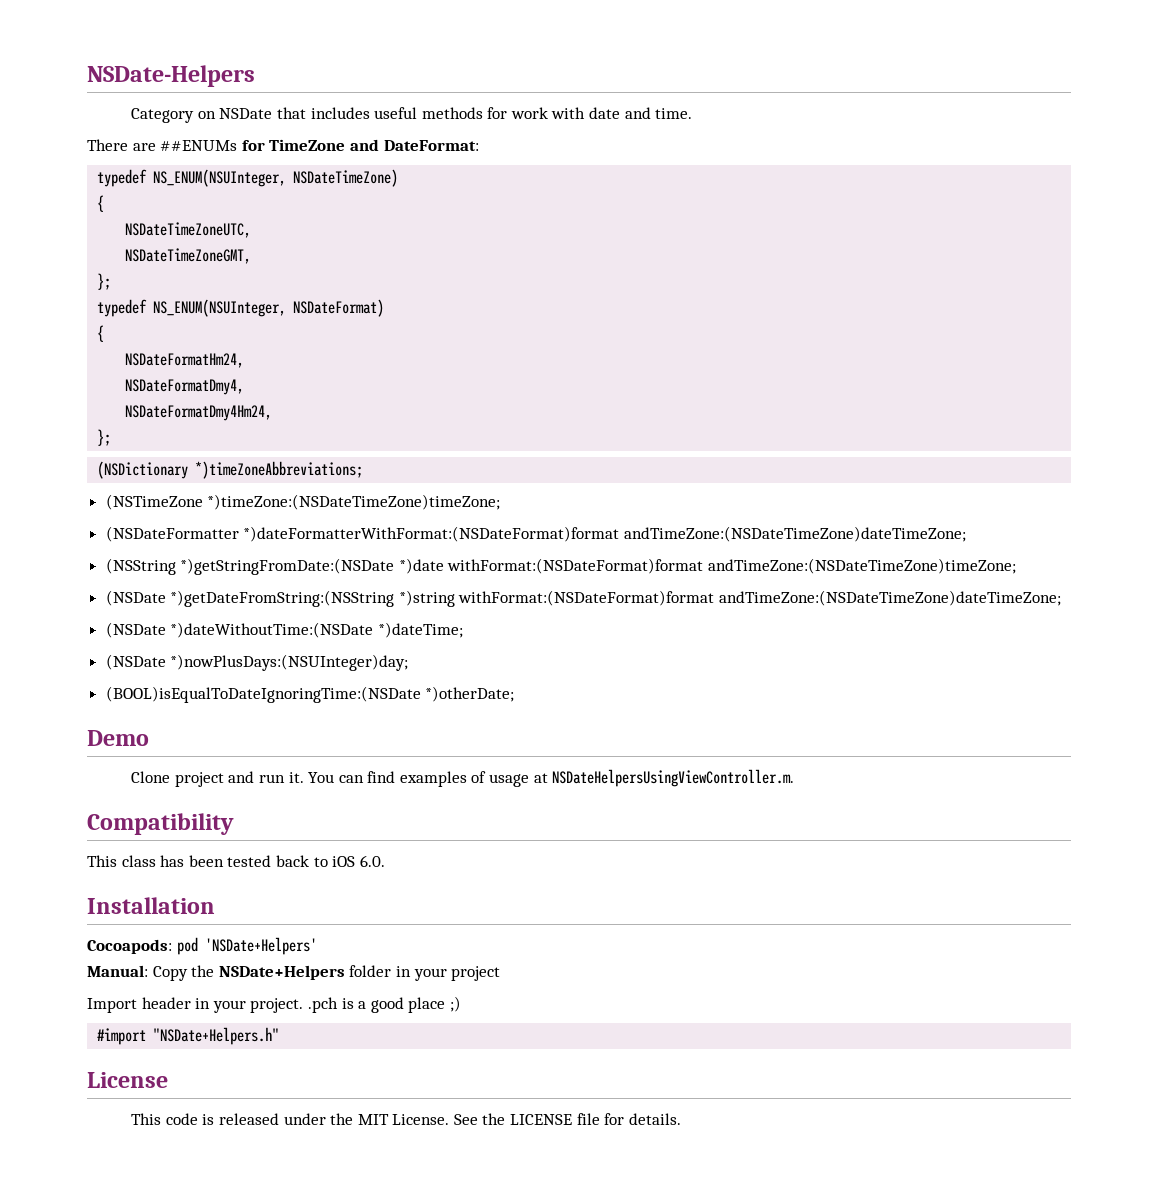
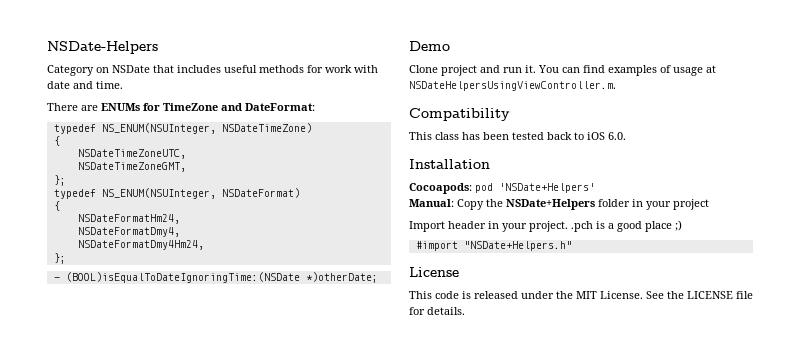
[160,140,238,151] ##ENUMs -> [101,103,140,111] ENUMs
[97,461,364,479] [105,494,501,510] [105,526,966,542] [105,558,1017,575] [105,590,1062,607] [105,622,463,638] [105,654,409,671] (NSDictionary *)timeZoneAbbreviations; // (NSTimeZone *)timeZone:(NSDateTimeZone)timeZone; // (NSDateFormatter *)dateFormatterWithFormat:(NSDateFormat)format andTimeZone:(NSDateTimeZone)dateTimeZone; // (NSString *)getStringFromDate:(NSDate *)date withFormat:(NSDateFormat)format andTimeZone:(NSDateTimeZone)timeZone; // (NSDate *)getDateFromString:(NSString *)string withFormat:(NSDateFormat)format andTimeZone:(NSDateTimeZone)dateTimeZone; // (NSDate *)dateWithoutTime:(NSDate *)dateTime; // (NSDate *)nowPlusDays:(NSUInteger)day; // -> [53,277,60,281] -

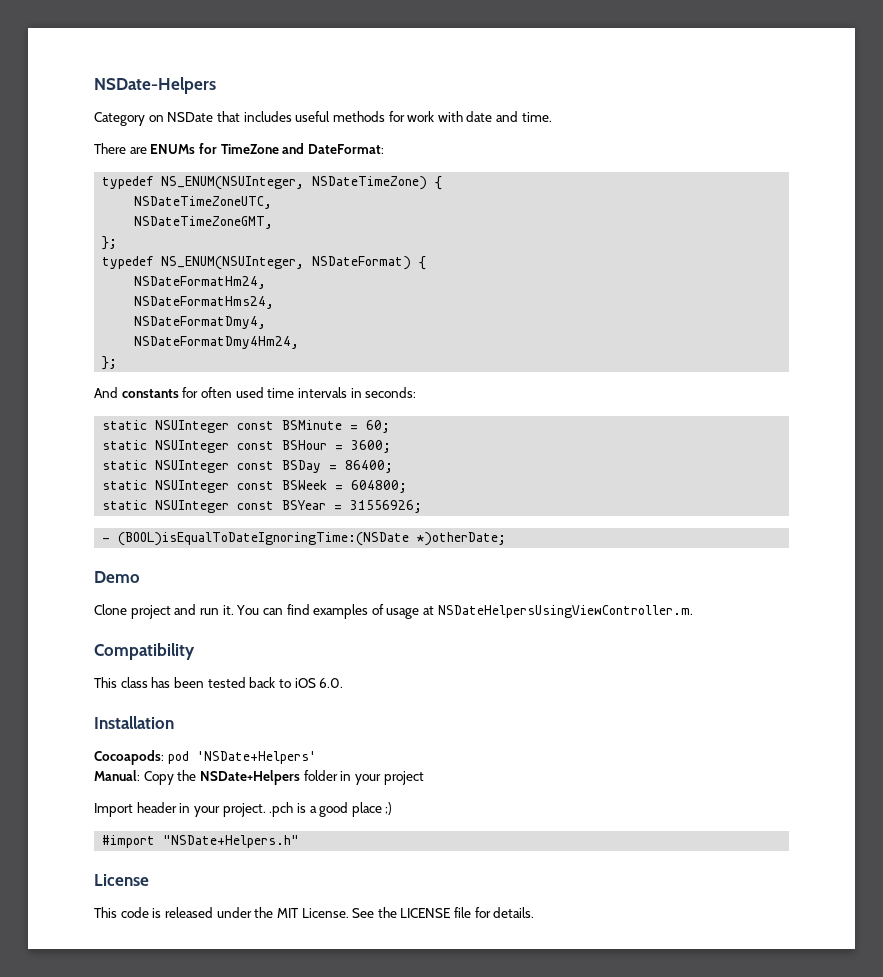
(312, 128) // -> (428, 183) none
(300, 193) // -> (412, 263) none
(180, 219) none -> [134,296,275,309] // NSDateFormatHms24,
(66, 258) none -> [94,387,417,398] [102,420,391,433] [102,440,392,453] [102,460,394,473] [102,480,408,493] [102,500,423,513] // And constants for often used time intervals in seconds: // static NSUInteger const BSMinute = 60; // static NSUInteger const BSHour = 3600; // static NSUInteger const BSDay = 86400; // static NSUInteger const BSWeek = 604800; // static NSUInteger const BSYear = 31556926;

